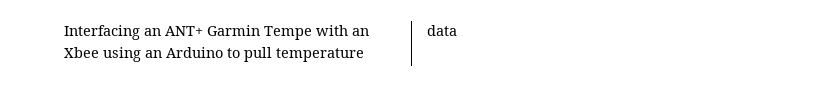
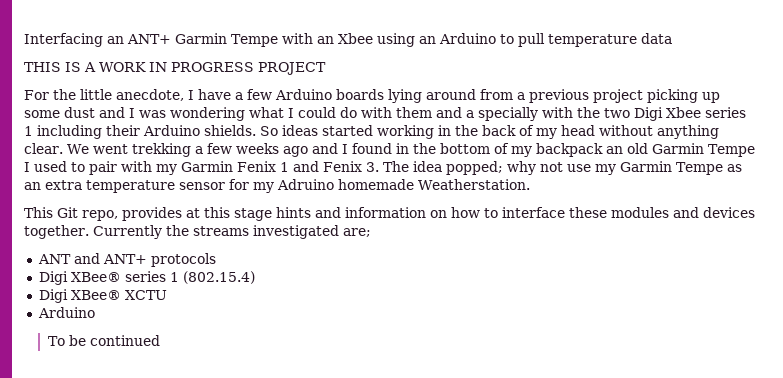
(457, 30) none -> [24,62,326,75] [24,89,720,103] [24,107,746,121] [24,125,719,139] [24,143,755,157] [24,161,742,175] [24,179,530,193] [24,207,755,221] [24,225,371,239] [37,253,216,267] [38,271,255,285] [38,289,167,303] [37,307,95,318] [47,335,160,346] // THIS IS A WORK IN PROGRESS PROJECT // For the little anecdote, I have a few Arduino boards lying around from a previous project picking up some dust and I was wondering what I could do with them and a specially with the two Digi Xbee series 1 including their Arduino shields. So ideas started working in the back of my head without anything clear. We went trekking a few weeks ago and I found in the bottom of my backpack an old Garmin Tempe I used to pair with my Garmin Fenix 1 and Fenix 3. The idea popped; why not use my Garmin Tempe as an extra temperature sensor for my Adruino homemade Weatherstation. // This Git repo, provides at this stage hints and information on how to interface these modules and devices together. Currently the streams investigated are; // ANT and ANT+ protocols // Digi XBee® series 1 (802.15.4) // Digi XBee® XCTU // Arduino // To be continued

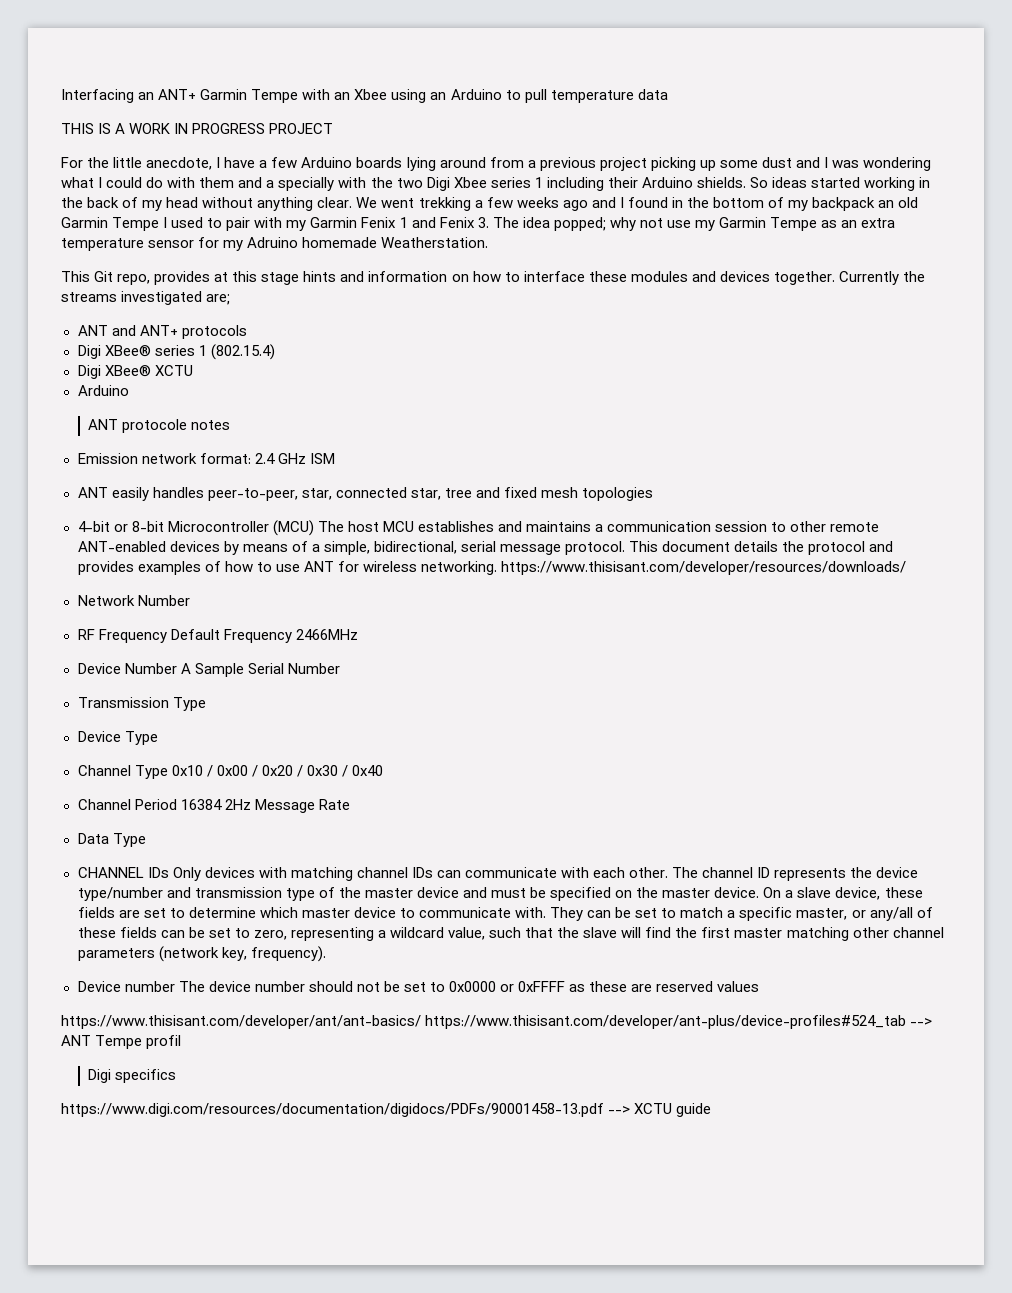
[47,335,160,346] To be continued -> [88,419,231,433] [77,453,335,464] [77,487,654,501] [77,520,880,536] [77,541,894,555] [77,561,907,575] [77,595,190,606] [77,629,358,643] [77,663,340,677] [77,697,206,711] [77,731,158,745] [77,765,384,779] [77,799,350,813] [77,833,146,847] [77,867,919,881] [77,887,923,901] [77,907,933,921] [77,927,944,941] [77,946,326,962] [77,981,760,992] [61,1015,933,1029] [61,1035,182,1049] [88,1069,177,1083] [61,1103,712,1117] ANT protocole notes // Emission network format: 2.4 GHz ISM // ANT easily handles peer-to-peer, star, connected star, tree and fixed mesh topologies // 4-bit or 8-bit Microcontroller (MCU) The host MCU establishes and maintains a communication session to other remote ANT-enabled devices by means of a simple, bidirectional, serial message protocol. This document details the protocol and provides examples of how to use ANT for wireless networking. https://www.thisisant.com/developer/resources/downloads/ // Network Number // RF Frequency Default Frequency 2466MHz // Device Number A Sample Serial Number // Transmission Type // Device Type // Channel Type 0x10 / 0x00 / 0x20 / 0x30 / 0x40 // Channel Period 16384 2Hz Message Rate // Data Type // CHANNEL IDs Only devices with matching channel IDs can communicate with each other. The channel ID represents the device type/number and transmission type of the master device and must be specified on the master device. On a slave device, these fields are set to determine which master device to communicate with. They can be set to match a specific master, or any/all of these fields can be set to zero, representing a wildcard value, such that the slave will find the first master matching other channel parameters (network key, frequency). // Device number The device number should not be set to 0x0000 or 0xFFFF as these are reserved values // https://www.thisisant.com/developer/ant/ant-basics/ https://www.thisisant.com/developer/ant-plus/device-profiles#524_tab --> ANT Tempe profil // Digi specifics // https://www.digi.com/resources/documentation/digidocs/PDFs/90001458-13.pdf --> XCTU guide

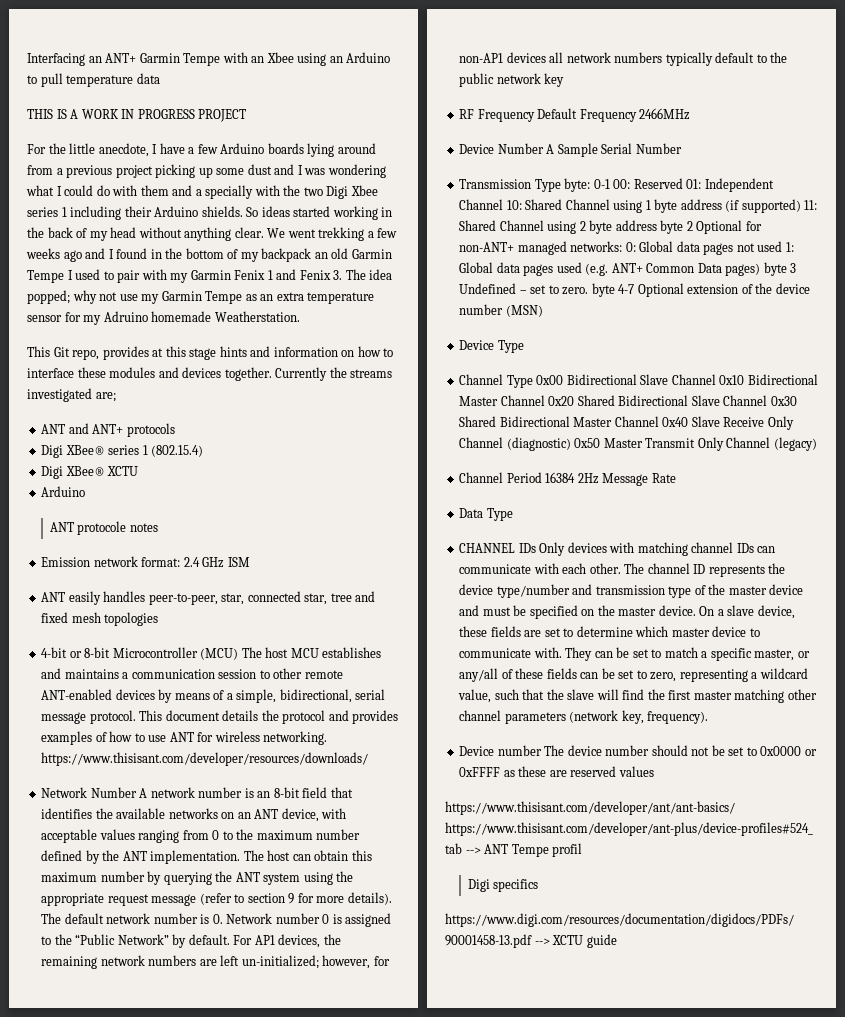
(190, 600) none -> [139,787,353,798] [41,808,347,822] [41,829,361,843] [41,850,372,864] [41,871,354,885] [41,892,392,906] [41,913,392,927] [41,934,341,948] [41,955,390,969] [459,52,788,66] [459,73,565,87] A network number is an 8-bit field that identifies the available networks on an ANT device, with acceptable values ranging from 0 to the maximum number defined by the ANT implementation. The host can obtain this maximum number by querying the ANT system using the appropriate request message (refer to section 9 for more details). The default network number is 0. Network number 0 is assigned to the “Public Network” by default. For AP1 devices, the remaining network numbers are left un-initialized; however, for non-AP1 devices all network numbers typically default to the public network key
[77,731,158,745] [77,765,384,779] // Device Type // Channel Type 0x10 / 0x00 / 0x20 / 0x30 / 0x40 -> [564,178,774,192] [459,199,818,213] [459,220,762,234] [459,241,794,255] [459,262,797,276] [459,283,810,297] [459,304,543,317] [459,340,524,353] [459,374,818,388] [459,395,797,406] [459,416,794,430] [459,437,817,451] byte: 0-1 00: Reserved 01: Independent Channel 10: Shared Channel using 1 byte address (if supported) 11: Shared Channel using 2 byte address byte 2 Optional for non-ANT+ managed networks: 0: Global data pages not used 1: Global data pages used (e.g. ANT+ Common Data pages) byte 3 Undefined – set to zero. byte 4-7 Optional extension of the device number (MSN) // Device Type // Channel Type 0x00 Bidirectional Slave Channel 0x10 Bidirectional Master Channel 0x20 Shared Bidirectional Slave Channel 0x30 Shared Bidirectional Master Channel 0x40 Slave Receive Only Channel (diagnostic) 0x50 Master Transmit Only Channel (legacy)

